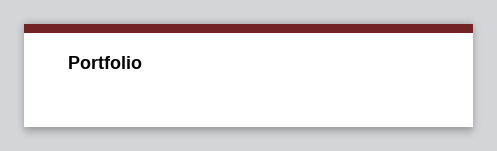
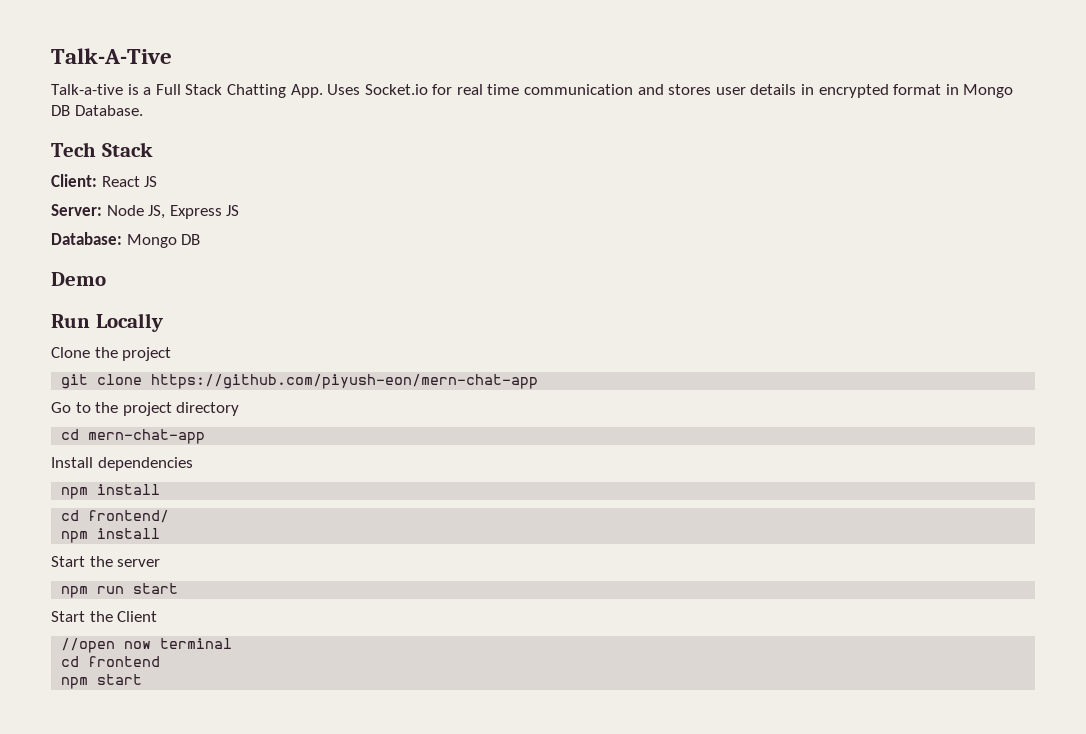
[68,56,142,69] Portfolio -> [51,48,172,64] [51,84,1014,98] [51,105,143,116] [51,142,153,157] [51,174,158,187] [51,204,240,219] [51,232,201,248] [51,272,106,286] [51,313,163,332] [51,347,172,361] [61,374,539,389] [51,402,240,416] [61,429,206,444] [51,457,193,471] [61,484,161,499] [61,510,170,523] [61,528,161,543] [51,556,161,567] [61,583,179,598] [51,611,158,622] [61,638,233,653] [61,656,161,667] [61,674,143,689] Talk-A-Tive // Talk-a-tive is a Full Stack Chatting App. Uses Socket.io for real time communication and stores user details in encrypted format in Mongo DB Database. // Tech Stack // Client: React JS // Server: Node JS, Express JS // Database: Mongo DB // Demo // Run Locally // Clone the project // git clone https://github.com/piyush-eon/mern-chat-app // Go to the project directory // cd mern-chat-app // Install dependencies // npm install // cd frontend/ // npm install // Start the server // npm run start // Start the Client // //open now terminal // cd frontend // npm start

